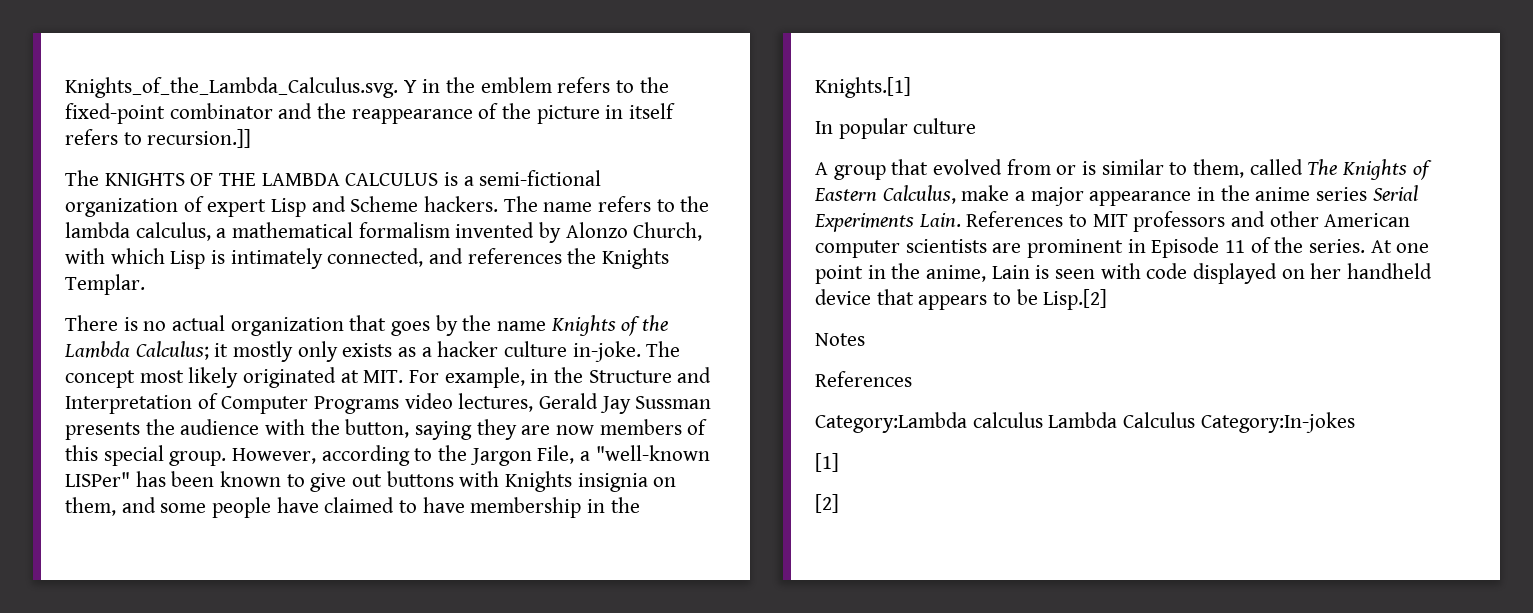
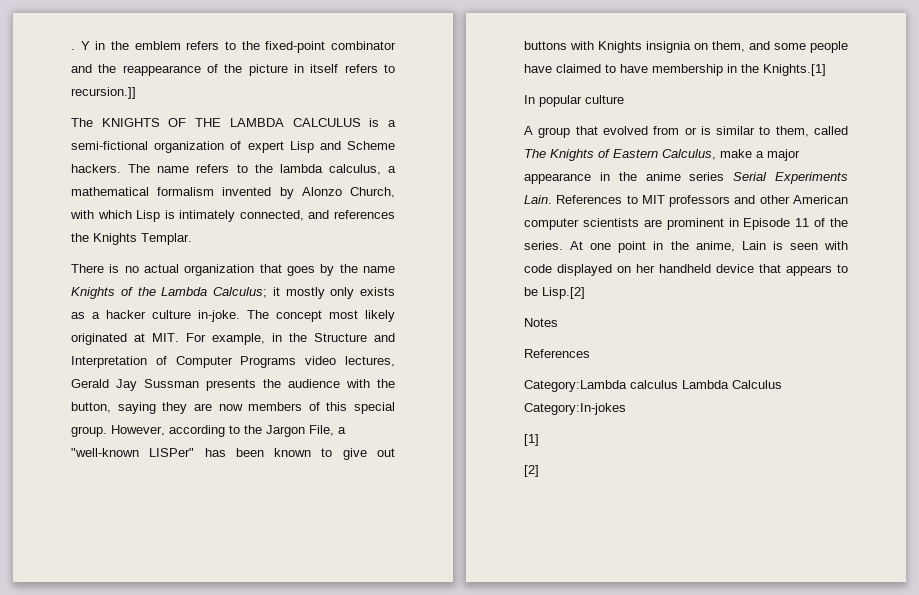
[65,77,398,98] Knights_of_the_Lambda_Calculus.svg. -> [71,49,75,50] .

